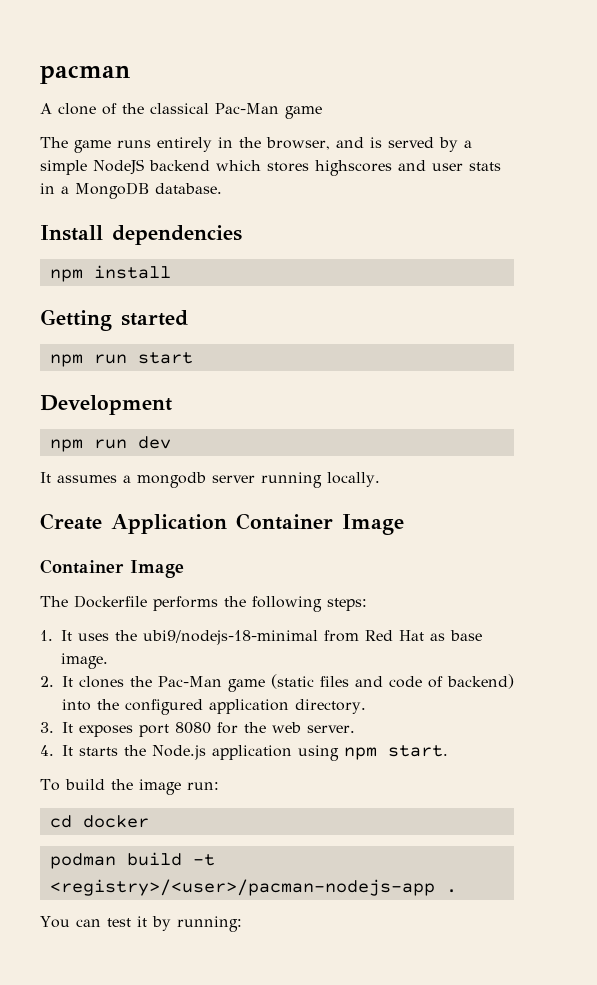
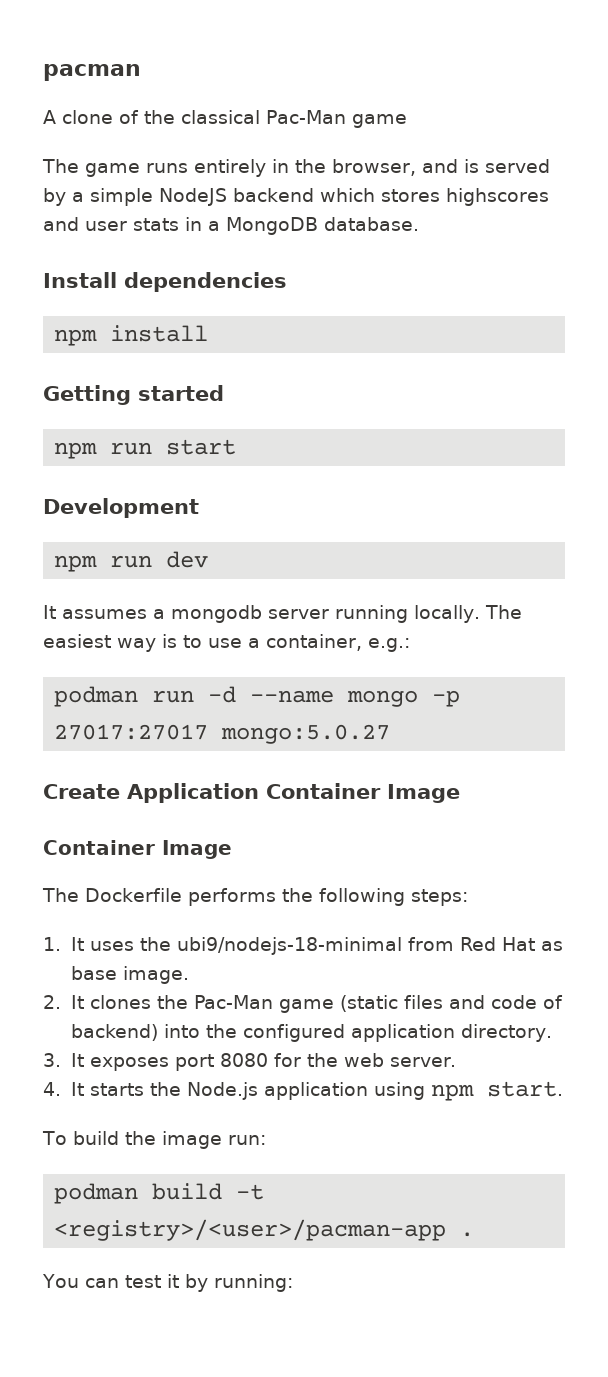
(380, 479) none -> [484,605,522,619] [43,634,410,652] [54,686,461,707] [54,724,391,744] The easiest way is to use a container, e.g.: // podman run -d --name mongo -p 27017:27017 mongo:5.0.27
[49,815,149,828] // cd docker -> (266, 1140) none
[49,879,435,896] <registry>/<user>/pacman-nodejs-app -> [54,1219,447,1241] <registry>/<user>/pacman-app

